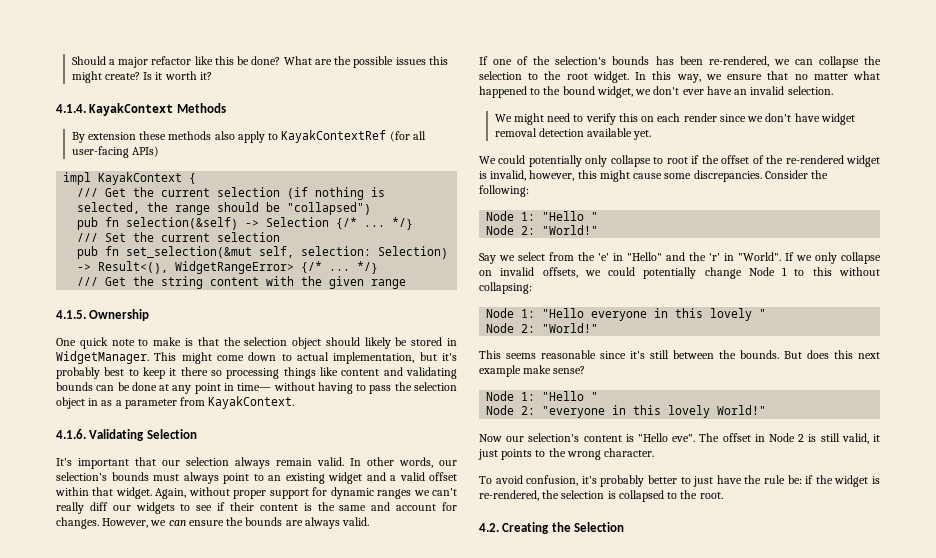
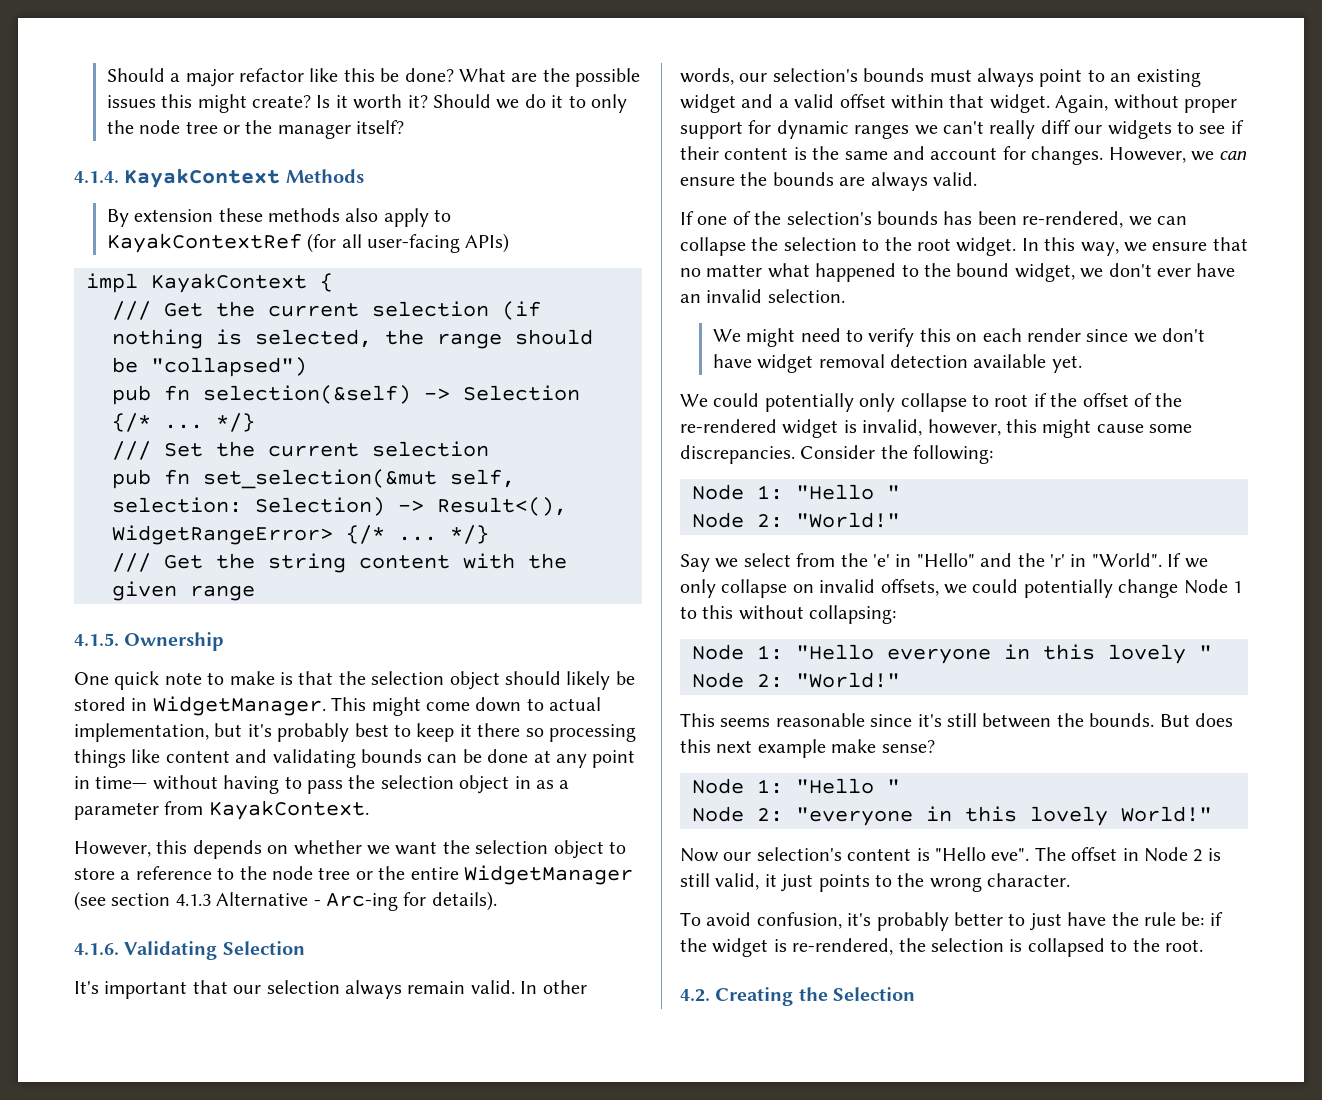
(212, 76) none -> [432,94,627,113] [106,120,405,139] Should we do it to only the node tree or the manager itself?
(295, 402) none -> [74,840,626,859] [74,865,633,885] [74,891,497,911] // However, this depends on whether we want the selection object to store a reference to the node tree or the entire WidgetManager (see section 4.1.3 Alternative - Arc-ing for details).

